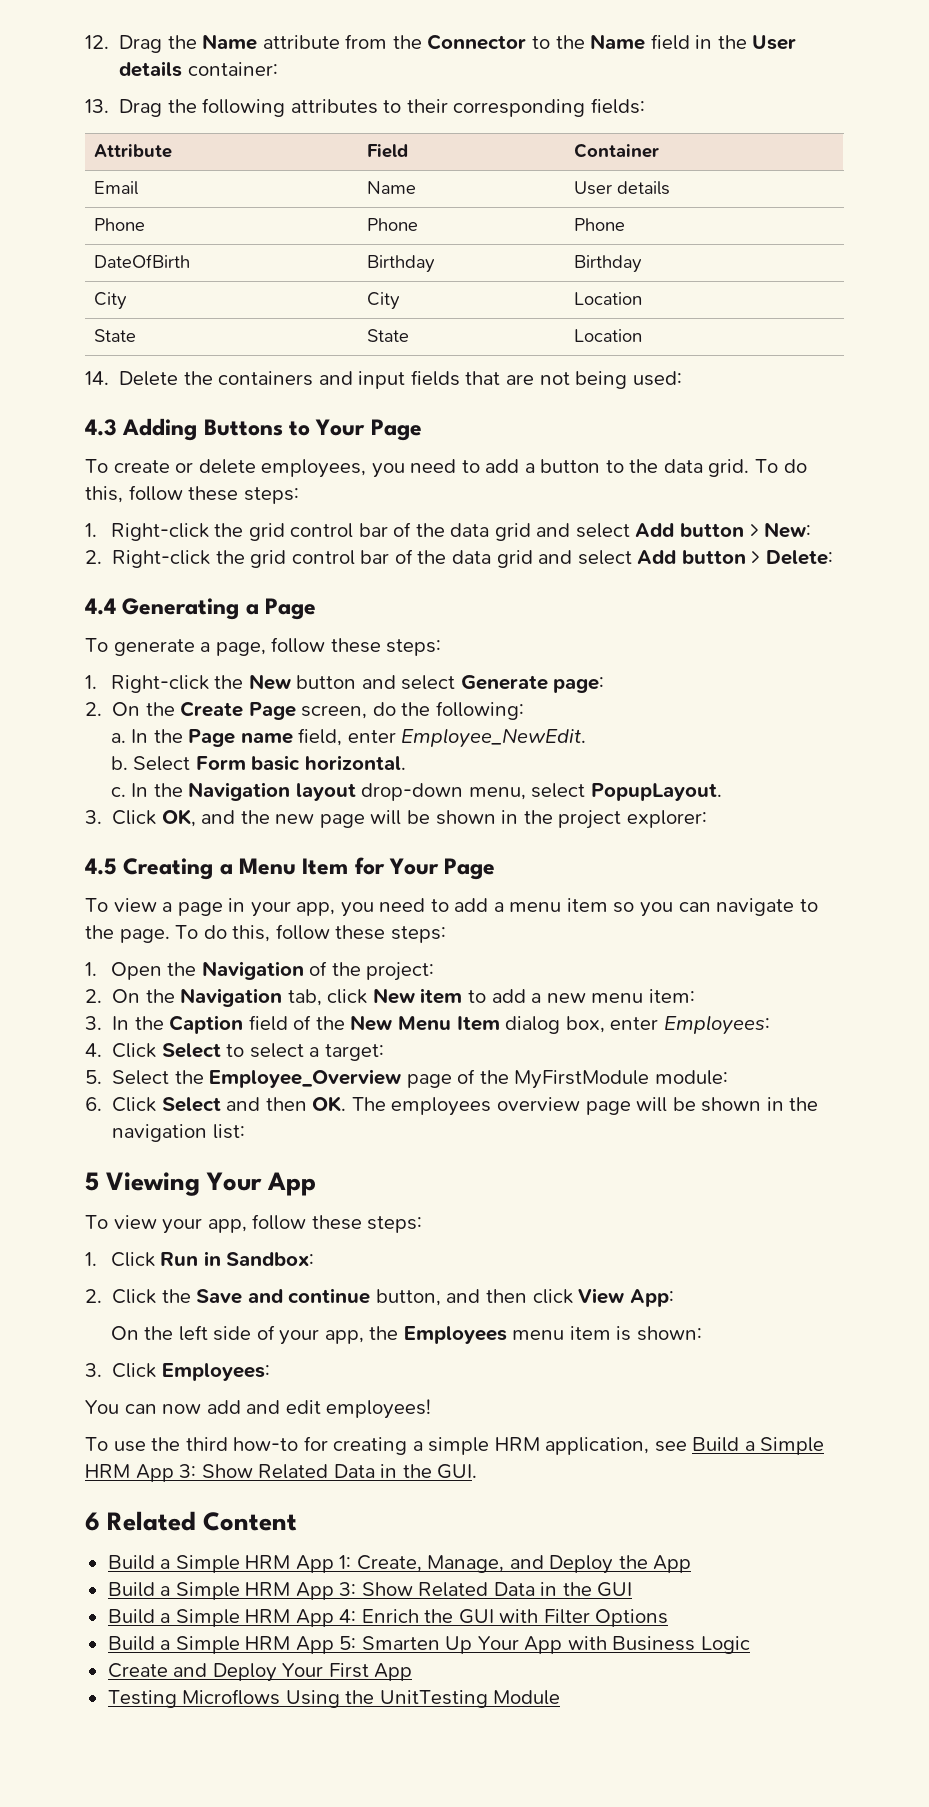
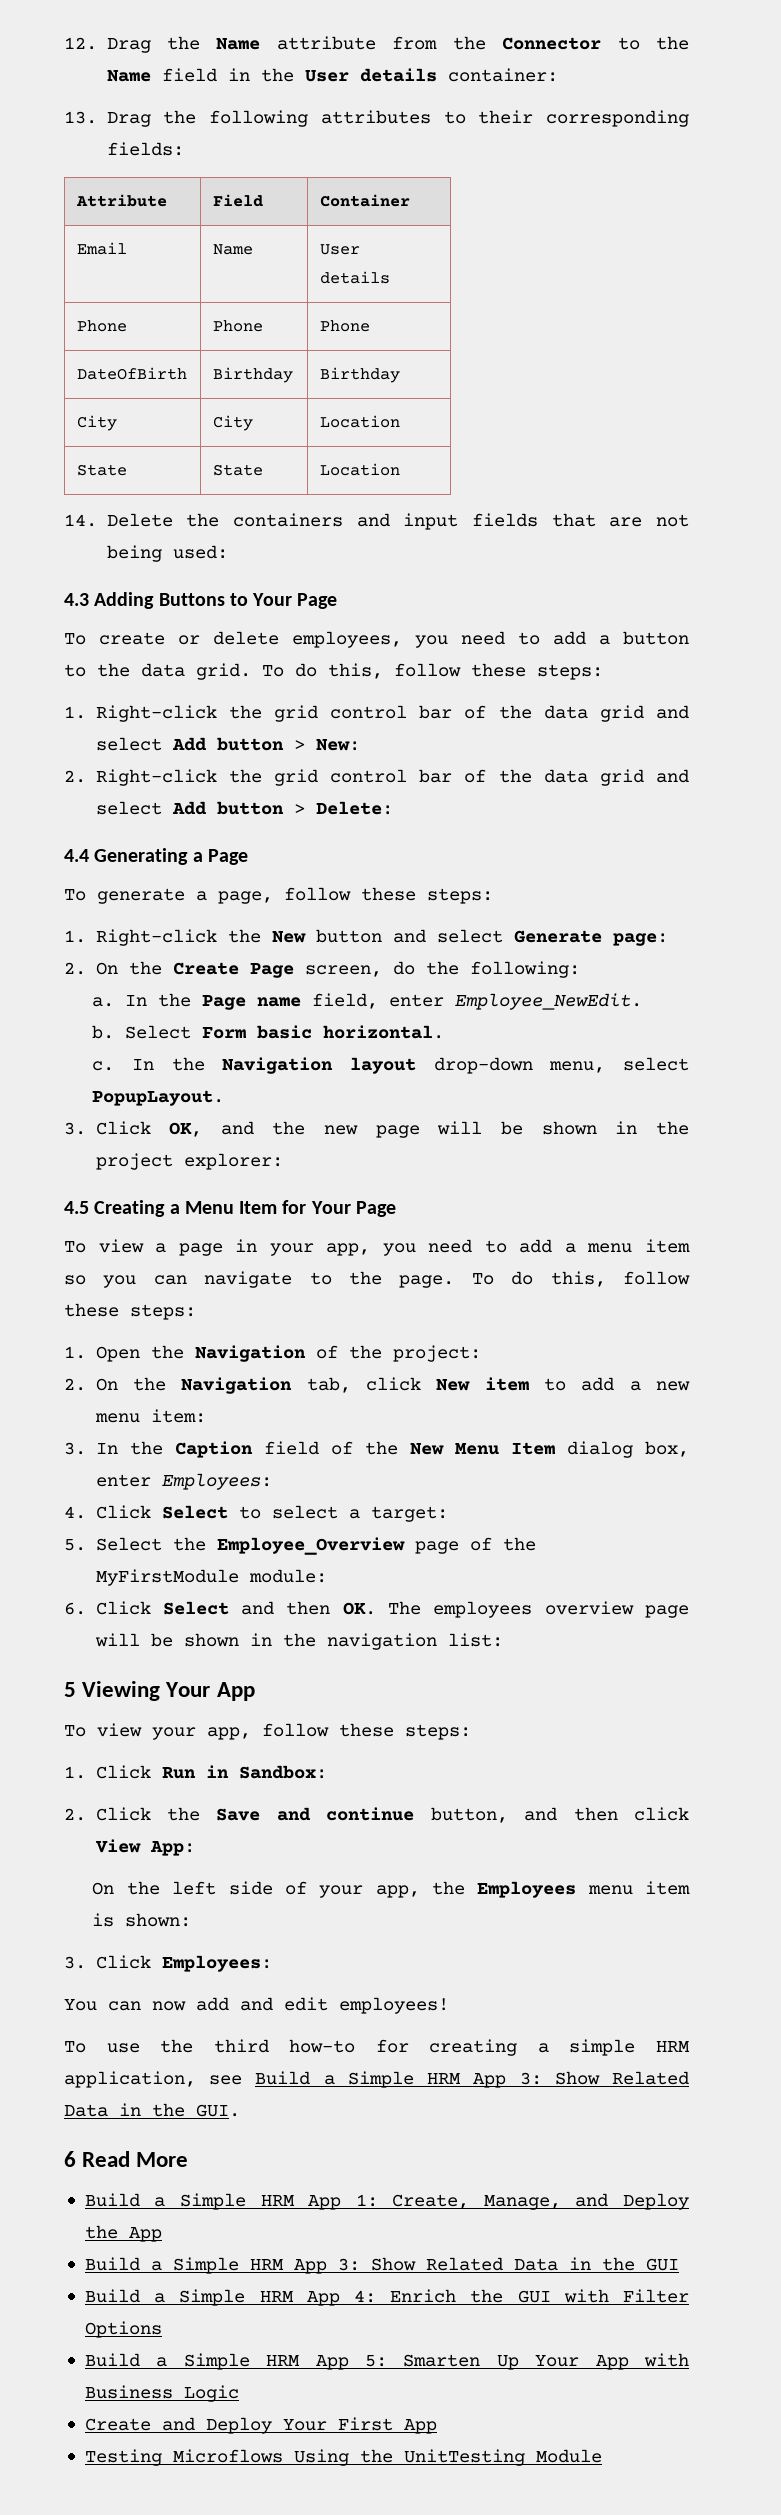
[107,1511,298,1531] Related Content -> [82,2151,189,2167] Read More

